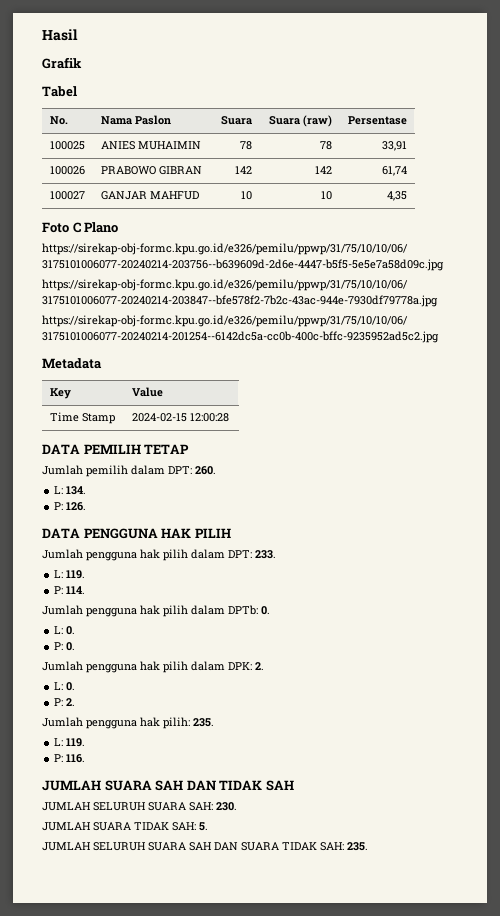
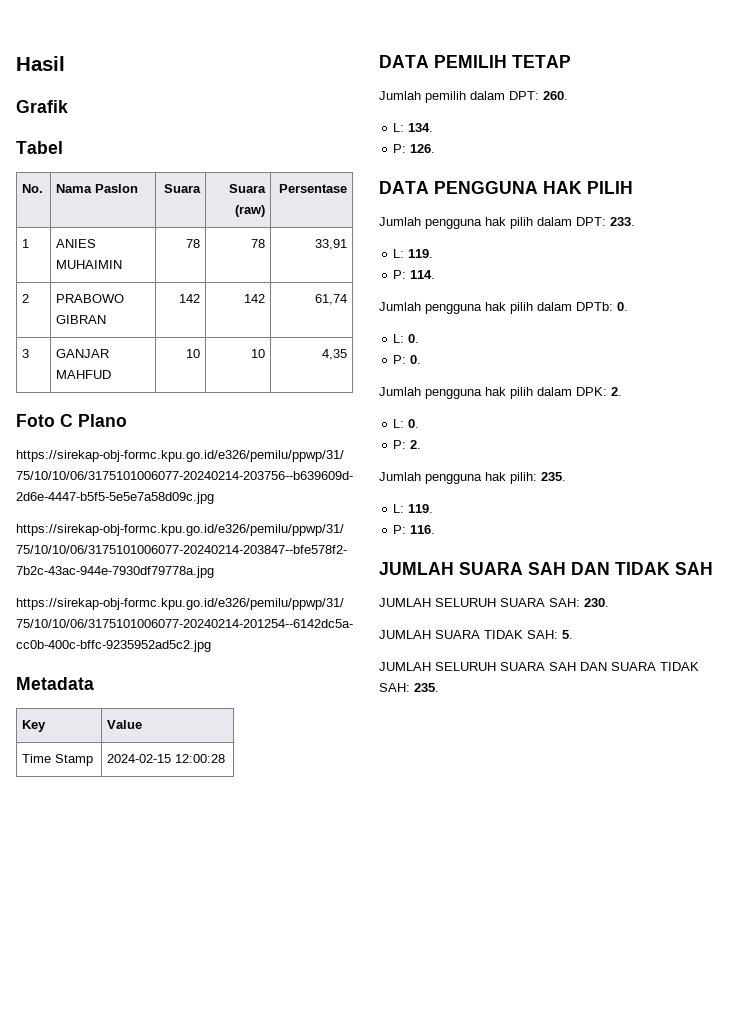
[49,141,85,150] 100025 -> [22,239,30,248] 1
[49,166,85,175] 100026 -> [22,294,30,303] 2
[49,191,85,200] 100027 -> [22,349,30,358] 3

